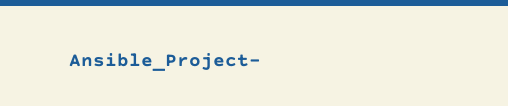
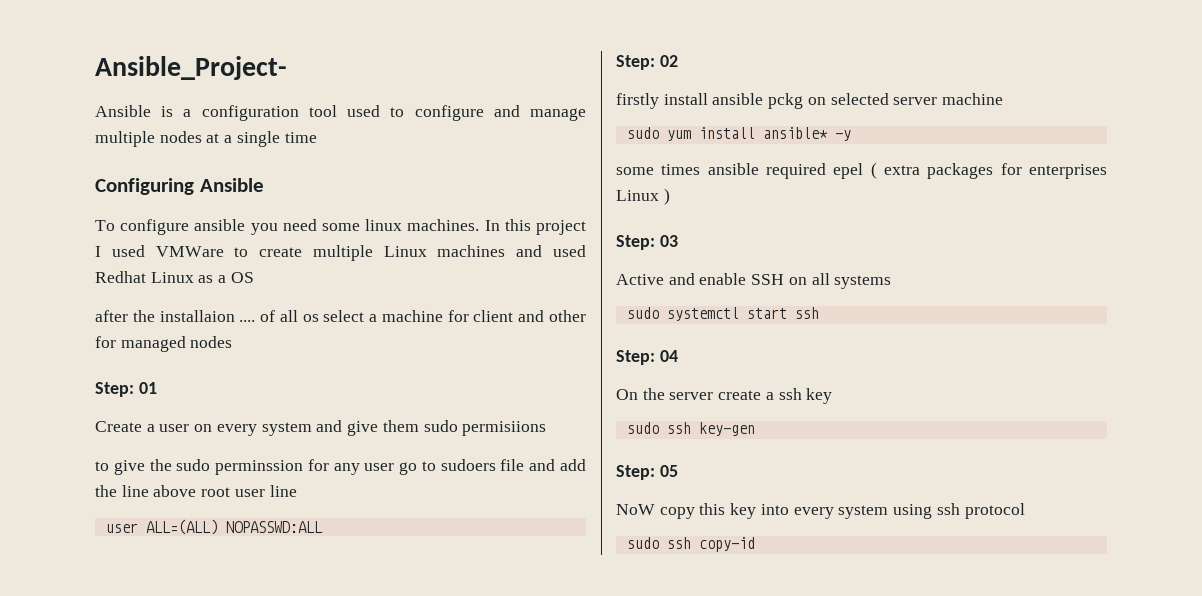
(261, 62) none -> [95,105,586,121] [95,131,317,147] [95,178,264,195] [95,219,586,235] [95,245,586,261] [95,271,254,283] [95,310,586,322] [95,336,233,352] [95,382,157,397] [95,420,547,436] [95,459,586,475] [95,485,297,497] [105,519,323,535] [616,55,678,70] [616,93,1004,109] [626,127,851,141] [616,162,1107,179] [616,188,670,205] [616,235,678,250] [616,273,892,289] [626,307,819,321] [616,350,678,365] [616,388,833,404] [626,422,755,436] [616,465,678,480] [616,503,1025,519] [626,537,755,552] // Ansible is a configuration tool used to configure and manage multiple nodes at a single time // Configuring Ansible // To configure ansible you need some linux machines. In this project I used VMWare to create multiple Linux machines and used Redhat Linux as a OS // after the installaion .... of all os select a machine for client and other for managed nodes // Step: 01 // Create a user on every system and give them sudo permisiions // to give the sudo perminssion for any user go to sudoers file and add the line above root user line // user ALL=(ALL) NOPASSWD:ALL // Step: 02 // firstly install ansible pckg on selected server machine // sudo yum install ansible* -y // some times ansible required epel ( extra packages for enterprises Linux ) // Step: 03 // Active and enable SSH on all systems // sudo systemctl start ssh // Step: 04 // On the server create a ssh key // sudo ssh key-gen // Step: 05 // NoW copy this key into every system using ssh protocol // sudo ssh copy-id

